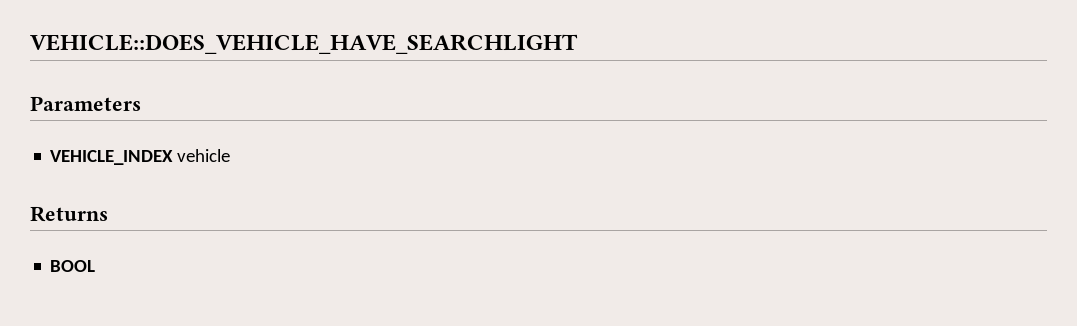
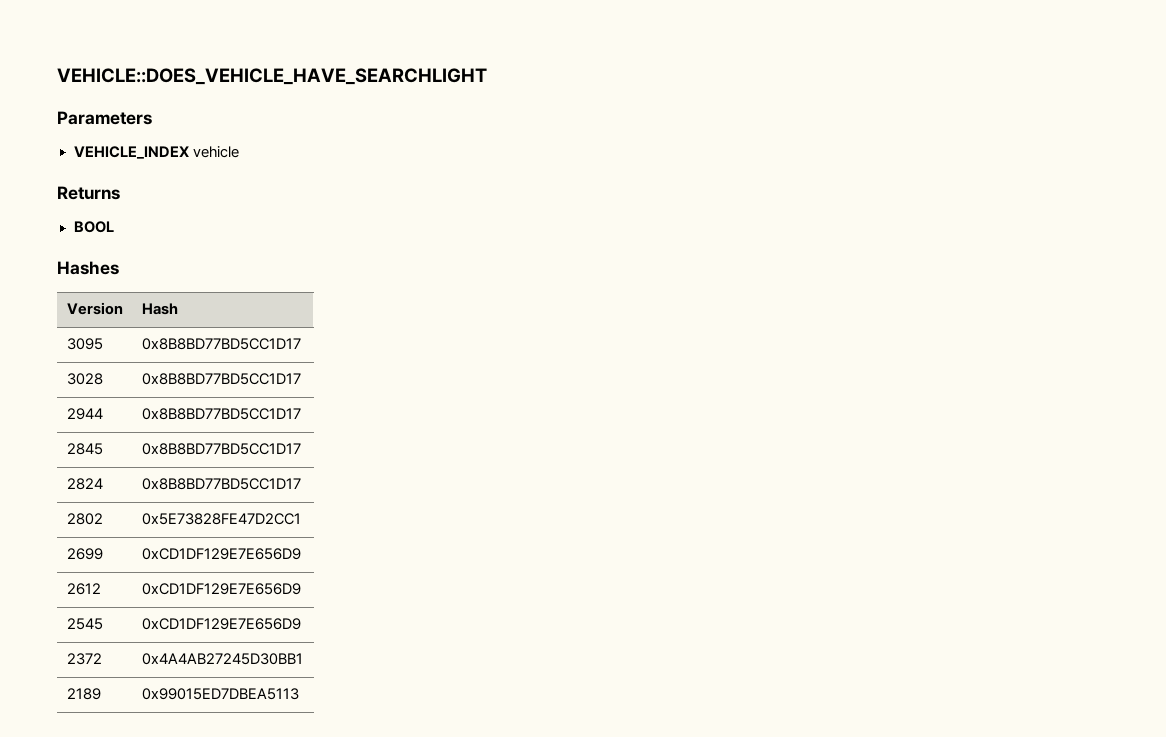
(96, 266) none -> [57,261,119,275] [66,302,123,315] [141,303,178,315] [66,338,103,350] [141,338,301,350] [66,373,103,385] [141,373,301,385] [66,408,103,420] [141,408,301,420] [66,443,103,455] [141,443,301,455] [66,478,103,490] [141,478,301,490] [66,513,103,525] [141,513,301,525] [66,548,103,560] [141,548,301,560] [66,583,101,595] [141,583,301,595] [66,618,103,630] [141,618,301,630] [66,653,102,665] [141,653,303,665] [66,688,101,700] [141,688,299,700] // Hashes // Version | Hash // 3095 | 0x8B8BD77BD5CC1D17 // 3028 | 0x8B8BD77BD5CC1D17 // 2944 | 0x8B8BD77BD5CC1D17 // 2845 | 0x8B8BD77BD5CC1D17 // 2824 | 0x8B8BD77BD5CC1D17 // 2802 | 0x5E73828FE47D2CC1 // 2699 | 0xCD1DF129E7E656D9 // 2612 | 0xCD1DF129E7E656D9 // 2545 | 0xCD1DF129E7E656D9 // 2372 | 0x4A4AB27245D30BB1 // 2189 | 0x99015ED7DBEA5113

